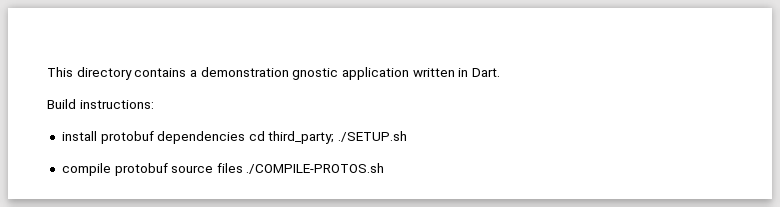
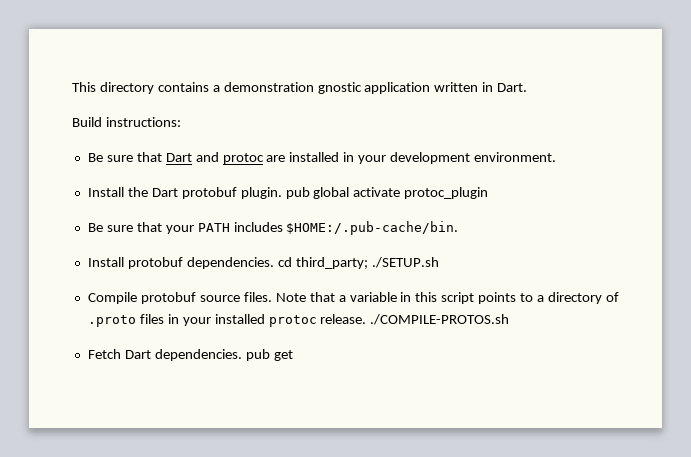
[61,131,246,144] install protobuf dependencies -> [87,152,557,164] [87,187,489,199] [87,221,459,235] [87,257,274,269] Be sure that Dart and protoc are installed in your development environment. // Install the Dart protobuf plugin. pub global activate protoc_plugin // Be sure that your PATH includes $HOME:/.pub-cache/bin. // Install protobuf dependencies.
[61,163,111,176] compile -> [87,292,137,304] Compile
[216,163,385,174] files ./COMPILE-PROTOS.sh -> [243,292,619,304] [87,314,510,327] [87,349,293,361] files. Note that a variable in this script points to a directory of .proto files in your installed protoc release. ./COMPILE-PROTOS.sh // Fetch Dart dependencies. pub get

